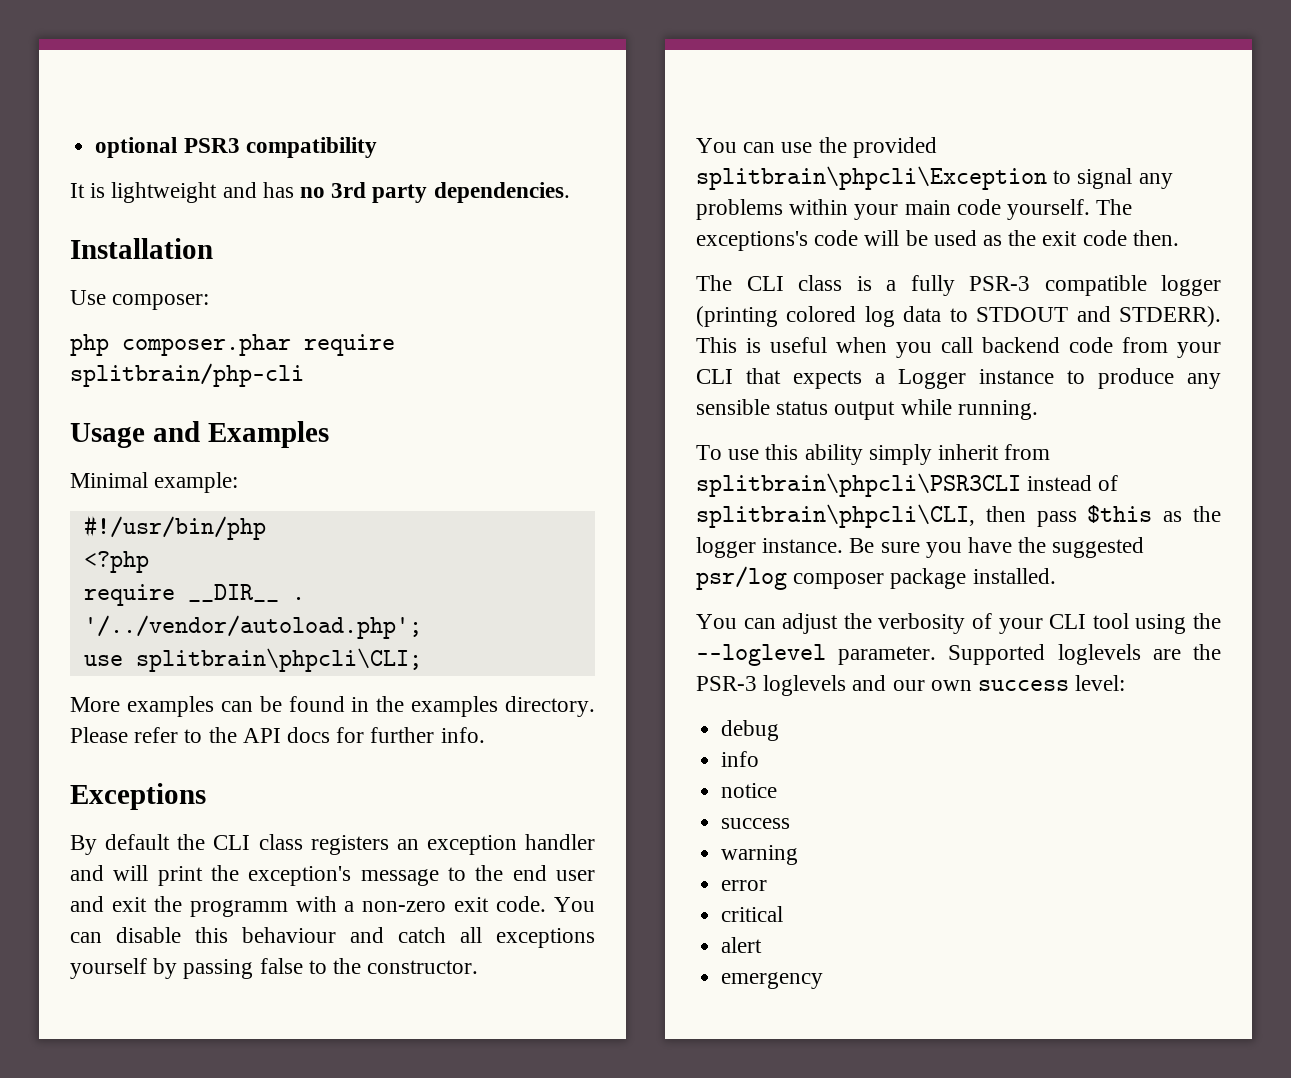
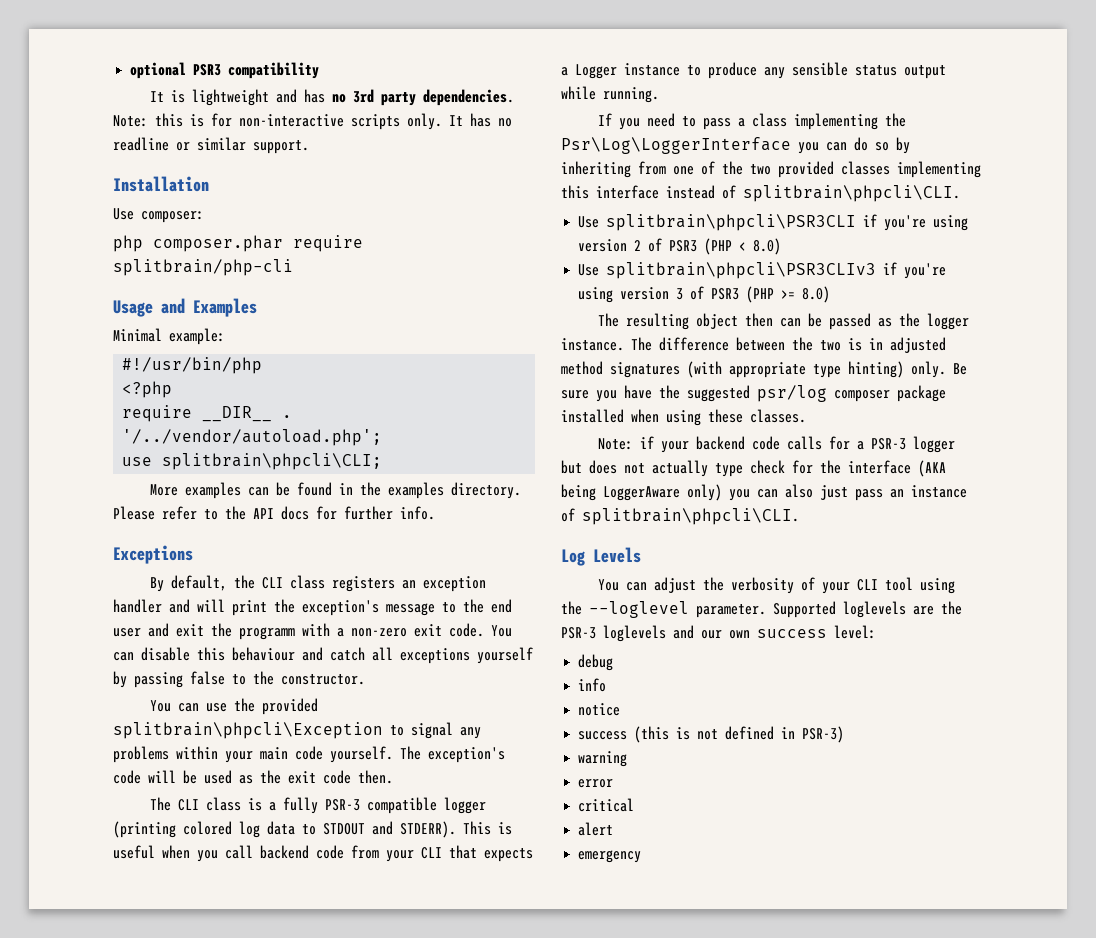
(570, 192) none -> [113,113,512,130] [113,137,309,154] Note: this is for non-interactive scripts only. It has no readline or similar support.
[105,834,171,850] default -> [171,575,228,591] default,
[696,231,808,251] exceptions's -> [428,747,505,763] exception's
[696,444,1051,465] [696,473,1119,497] [696,504,1221,528] [696,537,844,558] To use this ability simply inherit from splitbrain\phpcli\PSR3CLI instead of splitbrain\phpcli\CLI, then pass $this as the logger instance. -> [598,113,907,130] [561,137,910,154] [561,161,981,178] [561,185,960,202] [578,214,969,231] [578,238,782,255] [578,262,947,279] [578,286,831,303] [598,313,970,330] [561,337,946,353] [561,361,946,378] If you need to pass a class implementing the Psr\Log\LoggerInterface you can do so by inheriting from one of the two provided classes implementing this interface instead of splitbrain\phpcli\CLI. // Use splitbrain\phpcli\PSR3CLI if you're using version 2 of PSR3 (PHP < 8.0) // Use splitbrain\phpcli\PSR3CLIv3 if you're using version 3 of PSR3 (PHP >= 8.0) // The resulting object then can be passed as the logger instance. The difference between the two is in adjusted method signatures (with appropriate type hinting) only.
[972,568,1056,584] installed. -> [561,409,806,426] [598,436,956,453] [561,460,946,477] [561,484,967,501] [561,508,799,525] [561,547,641,566] installed when using these classes. // Note: if your backend code calls for a PSR-3 logger but does not actually type check for the interface (AKA being LoggerAware only) you can also just pass an instance of splitbrain\phpcli\CLI. // Log Levels
(791, 823) none -> [634,726,845,743] (this is not defined in PSR-3)

